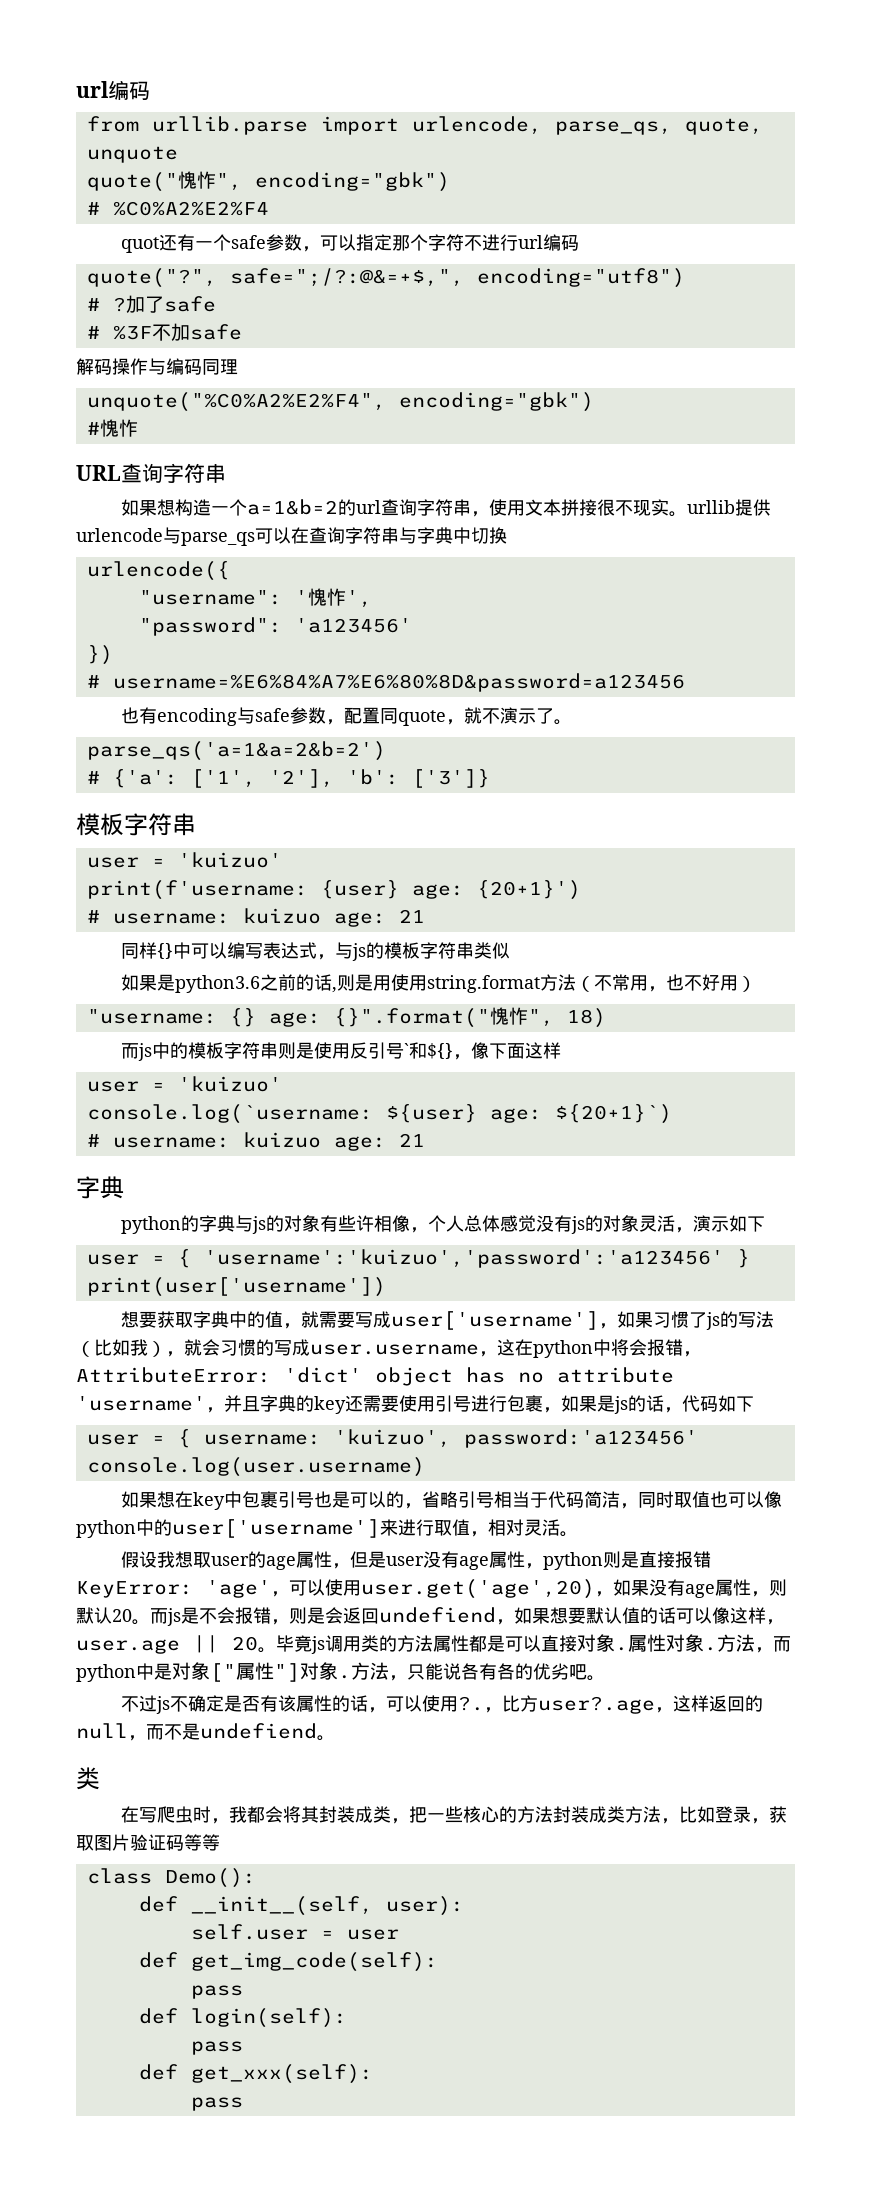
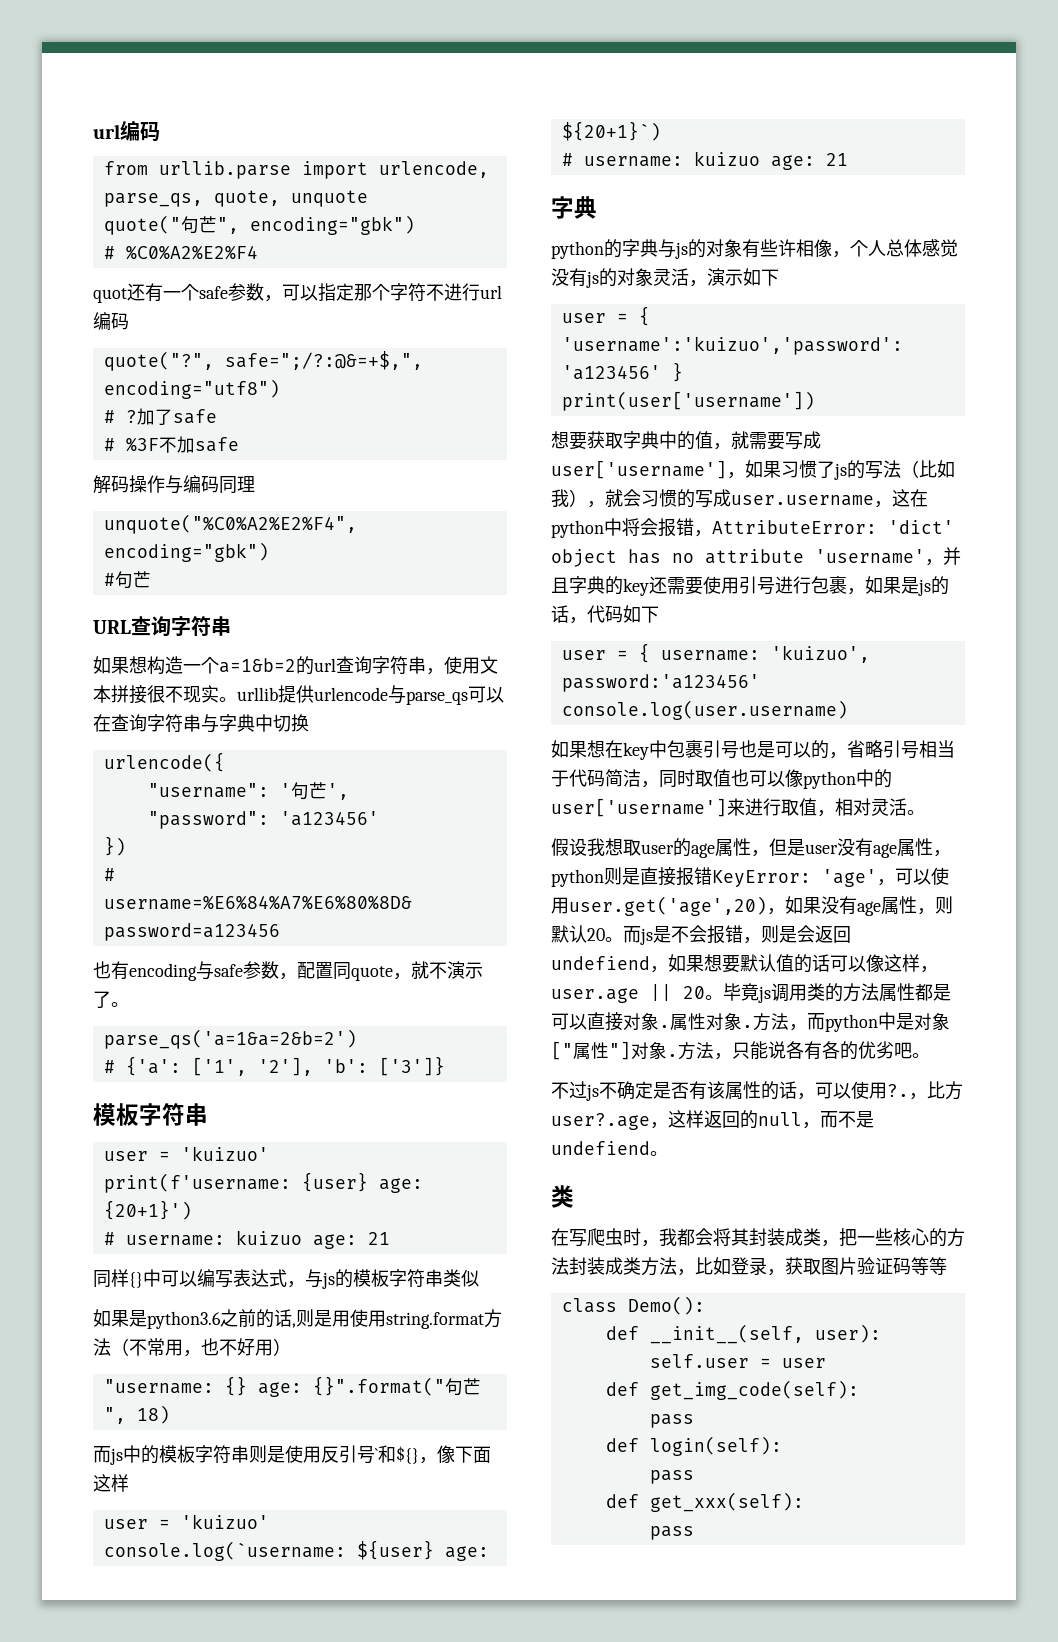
[177,171,216,189] 愧怍 -> [180,216,217,234] 句芒
[99,419,138,437] 愧怍 -> [114,571,151,589] 句芒
[307,588,346,606] 愧怍 -> [290,782,327,800] 句芒
[489,1007,528,1025] 愧怍 -> [444,1378,481,1396] 句芒

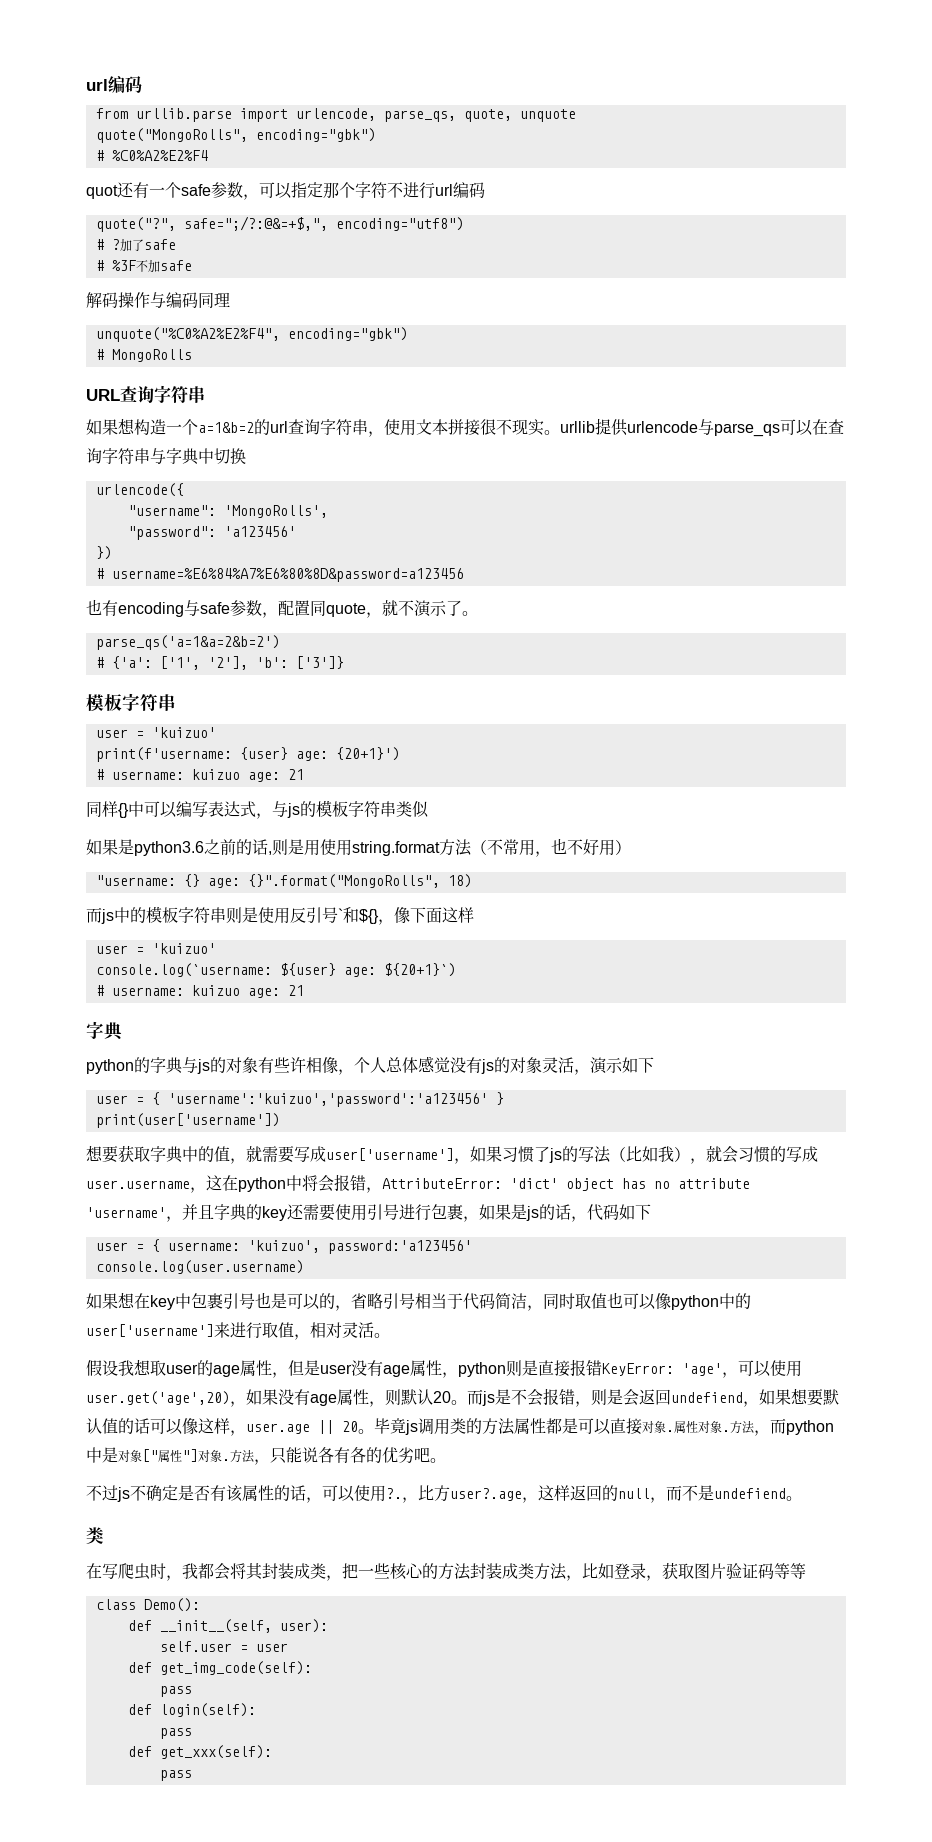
[103,215,239,235] quote("句芒", -> [95,128,248,143] quote("MongoRolls",
[114,571,151,589] 句芒 -> [111,349,192,362] MongoRolls
[279,782,349,800] '句芒', -> [223,505,328,518] 'MongoRolls',
[312,1376,481,1396] [103,1407,126,1424] {}".format("句芒", -> [247,874,440,888] {}".format("MongoRolls",

